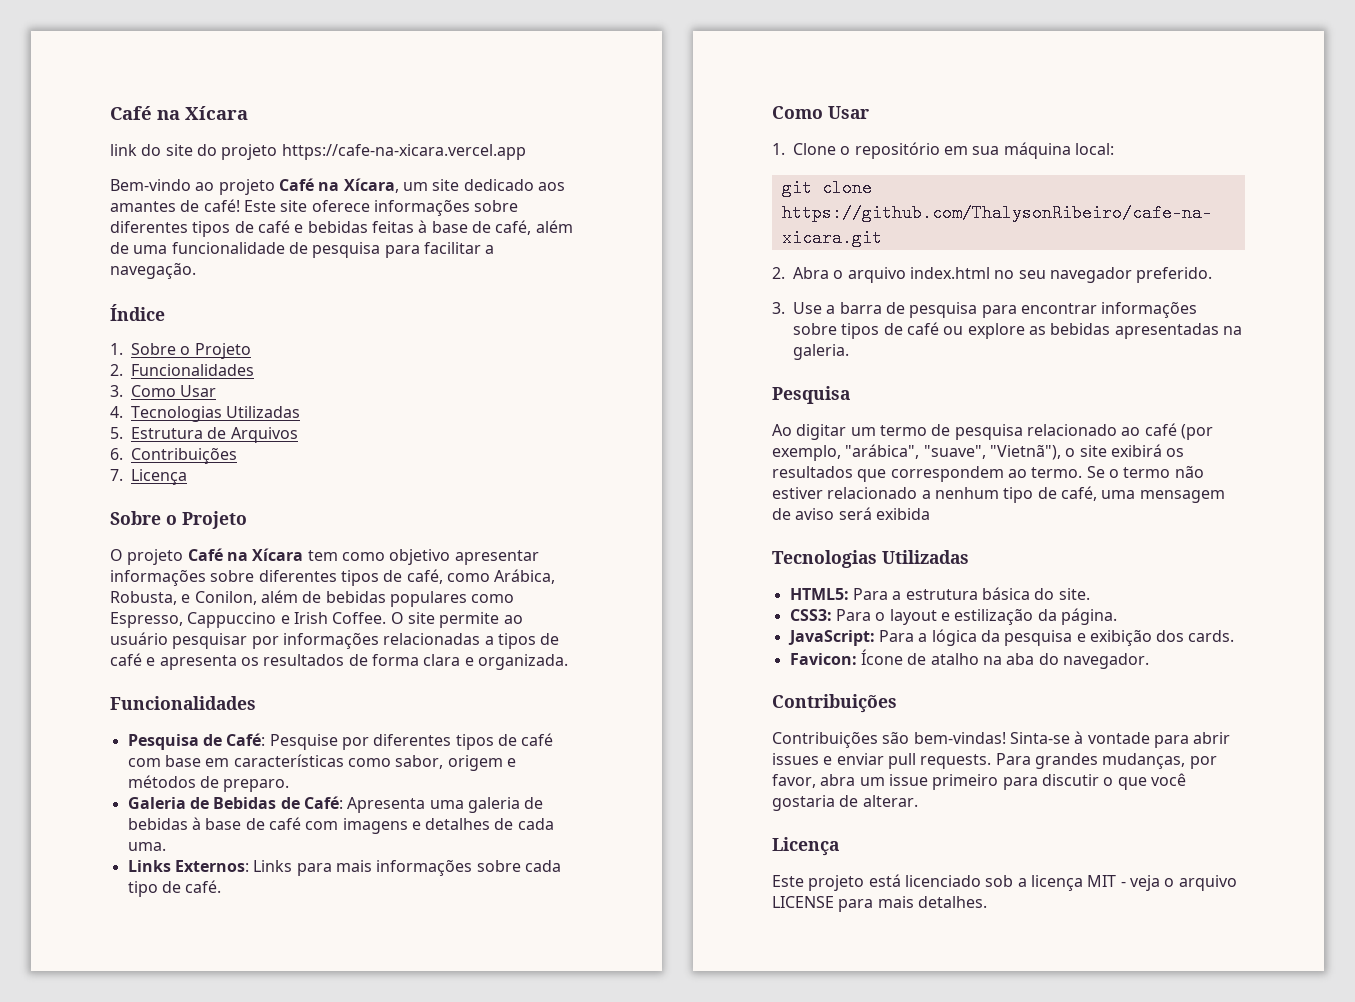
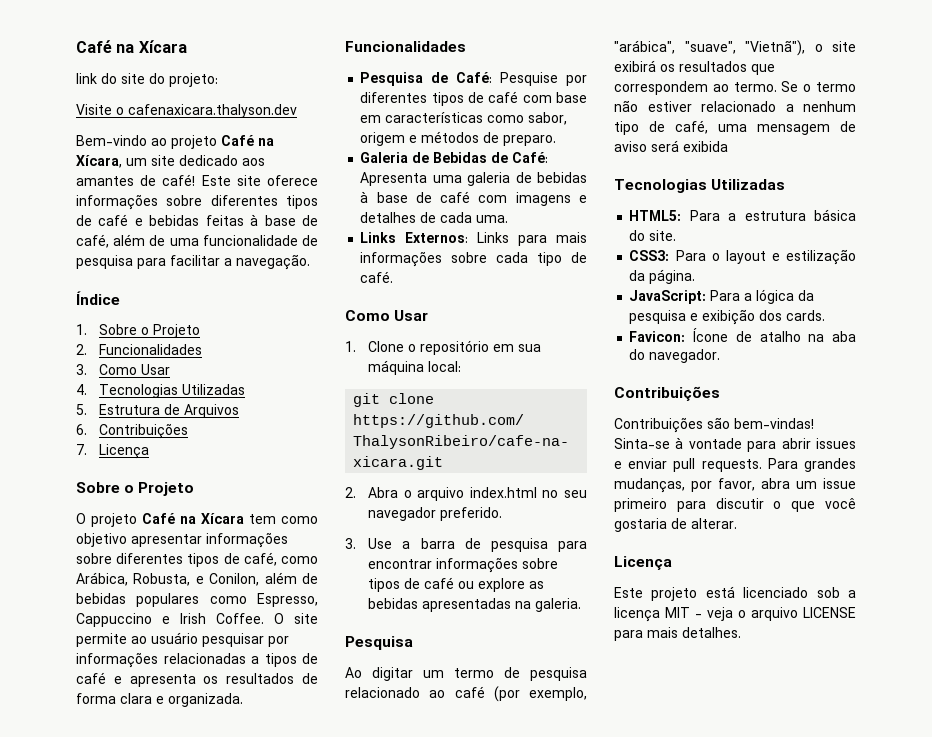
[221,144,526,160] projeto https://cafe-na-xicara.vercel.app -> [169,73,218,87] [76,104,297,118] projeto: // Visite o cafenaxicara.thalyson.dev

